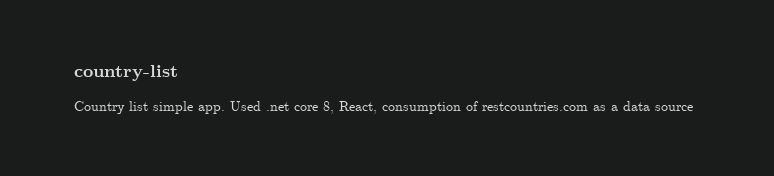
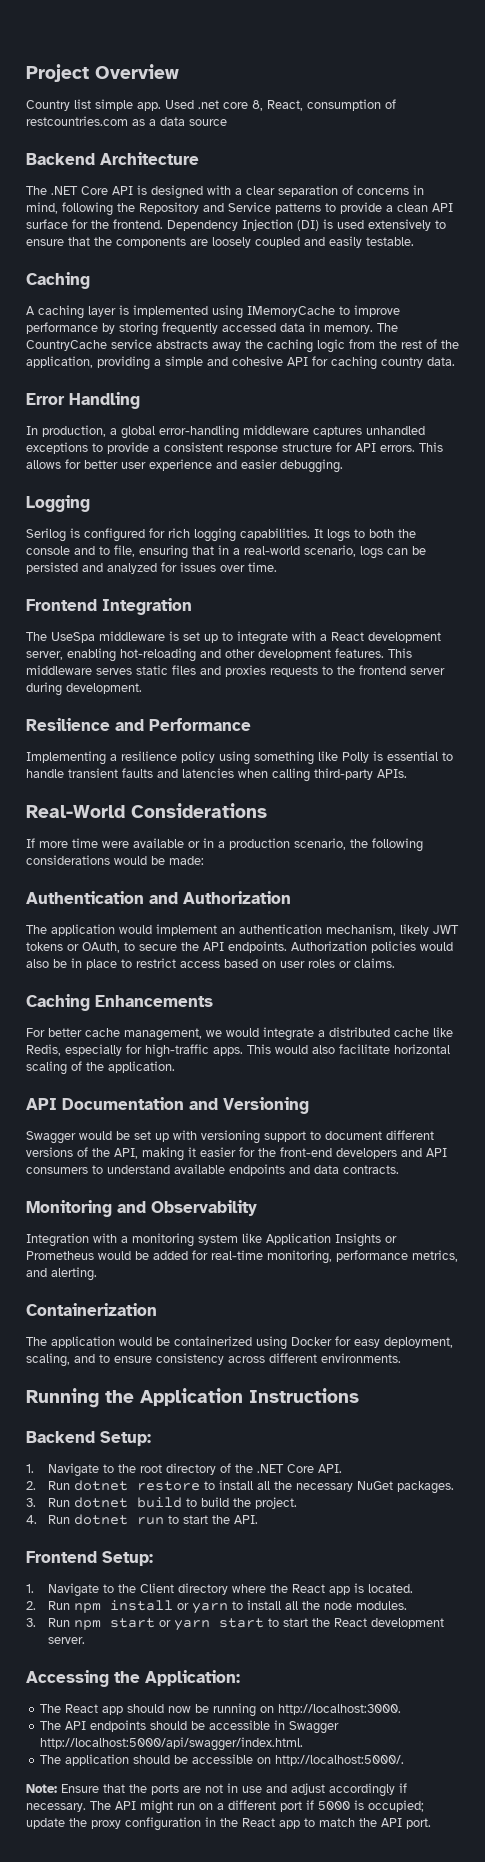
[74,65,178,81] country-list -> [26,64,179,82] Project Overview
(693, 108) none -> [26,152,199,165] [26,185,424,199] [26,202,453,216] [26,219,446,231] [26,236,414,248] [26,272,90,289] [26,305,400,319] [26,322,398,336] [26,339,459,353] [26,356,455,370] [26,392,140,409] [26,425,425,439] [26,442,443,454] [26,459,343,473] [26,495,90,512] [26,528,416,542] [26,545,426,559] [26,562,277,574] [26,598,192,615] [26,631,441,645] [26,648,412,662] [26,665,445,677] [26,682,142,696] [26,718,251,731] [26,751,453,765] [26,768,407,782] [26,803,267,818] [26,838,423,852] [26,855,204,865] [26,891,291,904] [26,924,459,936] [26,941,453,953] [26,958,395,970] [26,994,213,1011] [26,1027,453,1041] [26,1044,450,1058] [26,1061,175,1075] [26,1097,309,1114] [26,1130,434,1144] [26,1147,447,1161] [26,1164,399,1176] [26,1200,257,1217] [26,1233,397,1247] [26,1250,458,1264] [26,1267,97,1281] [26,1303,157,1316] [26,1336,453,1350] [26,1353,401,1367] [26,1388,359,1408] [26,1431,151,1446] [26,1463,343,1477] [26,1480,455,1494] [26,1497,298,1509] [26,1514,259,1525] [26,1551,153,1566] [26,1583,414,1597] [26,1600,408,1614] [26,1618,445,1631] [48,1637,86,1644] [26,1670,240,1687] [40,1703,402,1717] [40,1720,340,1734] [40,1737,304,1751] [40,1754,405,1766] [26,1783,407,1797] [26,1800,424,1814] [26,1817,431,1831] // Backend Architecture // The .NET Core API is designed with a clear separation of concerns in mind, following the Repository and Service patterns to provide a clean API surface for the frontend. Dependency Injection (DI) is used extensively to ensure that the components are loosely coupled and easily testable. // Caching // A caching layer is implemented using IMemoryCache to improve performance by storing frequently accessed data in memory. The CountryCache service abstracts away the caching logic from the rest of the application, providing a simple and cohesive API for caching country data. // Error Handling // In production, a global error-handling middleware captures unhandled exceptions to provide a consistent response structure for API errors. This allows for better user experience and easier debugging. // Logging // Serilog is configured for rich logging capabilities. It logs to both the console and to file, ensuring that in a real-world scenario, logs can be persisted and analyzed for issues over time. // Frontend Integration // The UseSpa middleware is set up to integrate with a React development server, enabling hot-reloading and other development features. This middleware serves static files and proxies requests to the frontend server during development. // Resilience and Performance // Implementing a resilience policy using something like Polly is essential to handle transient faults and latencies when calling third-party APIs. // Real-World Considerations // If more time were available or in a production scenario, the following considerations would be made: // Authentication and Authorization // The application would implement an authentication mechanism, likely JWT tokens or OAuth, to secure the API endpoints. Authorization policies would also be in place to restrict access based on user roles or claims. // Caching Enhancements // For better cache management, we would integrate a distributed cache like Redis, especially for high-traffic apps. This would also facilitate horizontal scaling of the application. // API Documentation and Versioning // Swagger would be set up with versioning support to document different versions of the API, making it easier for the front-end developers and API consumers to understand available endpoints and data contracts. // Monitoring and Observability // Integration with a monitoring system like Application Insights or Prometheus would be added for real-time monitoring, performance metrics, and alerting. // Containerization // The application would be containerized using Docker for easy deployment, scaling, and to ensure consistency across different environments. // Running the Application Instructions // Backend Setup: // 1. Navigate to the root directory of the .NET Core API. // 2. Run dotnet restore to install all the necessary NuGet packages. // 3. Run dotnet build to build the project. // 4. Run dotnet run to start the API. // Frontend Setup: // 1. Navigate to the Client directory where the React app is located. // 2. Run npm install or yarn to install all the node modules. // 3. Run npm start or yarn start to start the React development server. // Accessing the Application: // The React app should now be running on http://localhost:3000. // The API endpoints should be accessible in Swagger http://localhost:5000/api/swagger/index.html. // The application should be accessible on http://localhost:5000/. // Note: Ensure that the ports are not in use and adjust accordingly if necessary. The API might run on a different port if 5000 is occupied; update the proxy configuration in the React app to match the API port.

